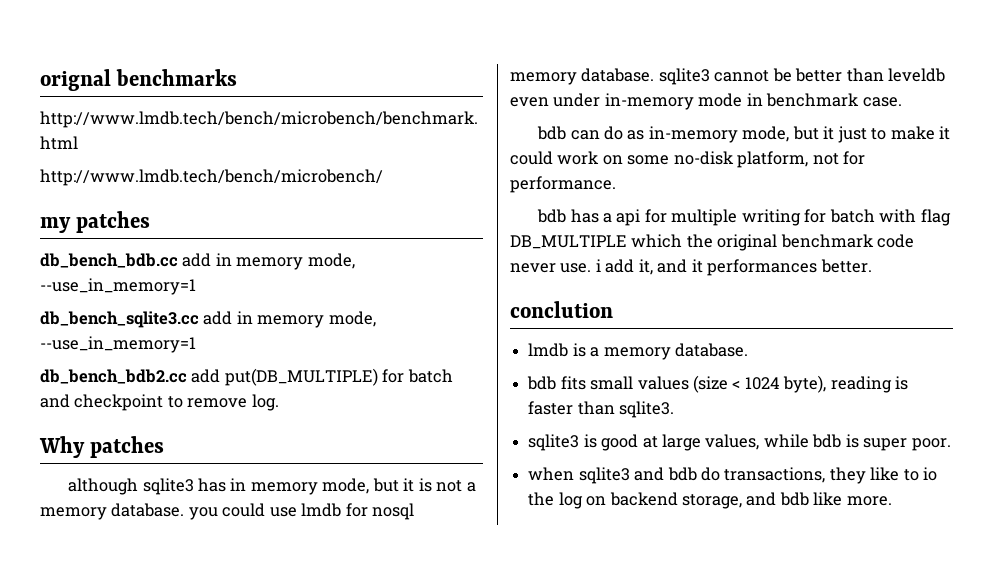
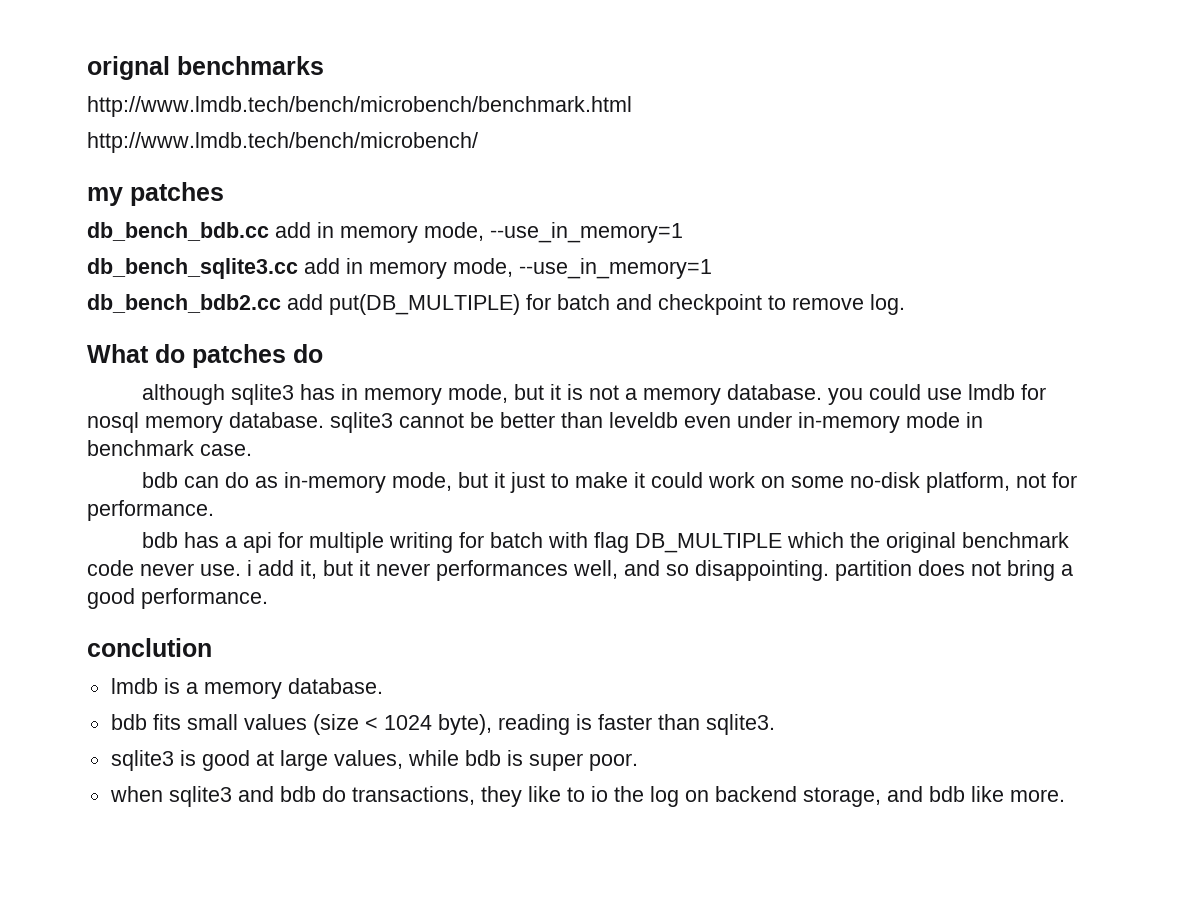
[39,436,165,458] Why patches -> [87,344,323,368] What do patches do
[657,259,872,276] and it performances better. -> [323,560,1073,581] [87,588,268,609] but it never performances well, and so disappointing. partition does not bring a good performance.

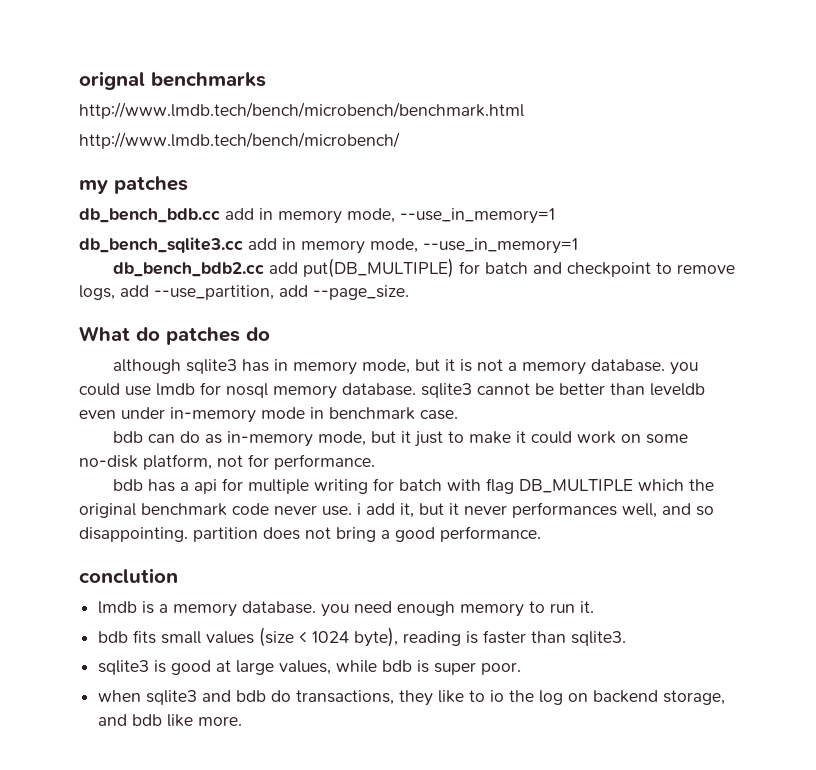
[870,294,905,315] log. -> [79,285,409,300] logs, add --use_partition, add --page_size.
(383, 686) none -> [321,601,595,617] you need enough memory to run it.

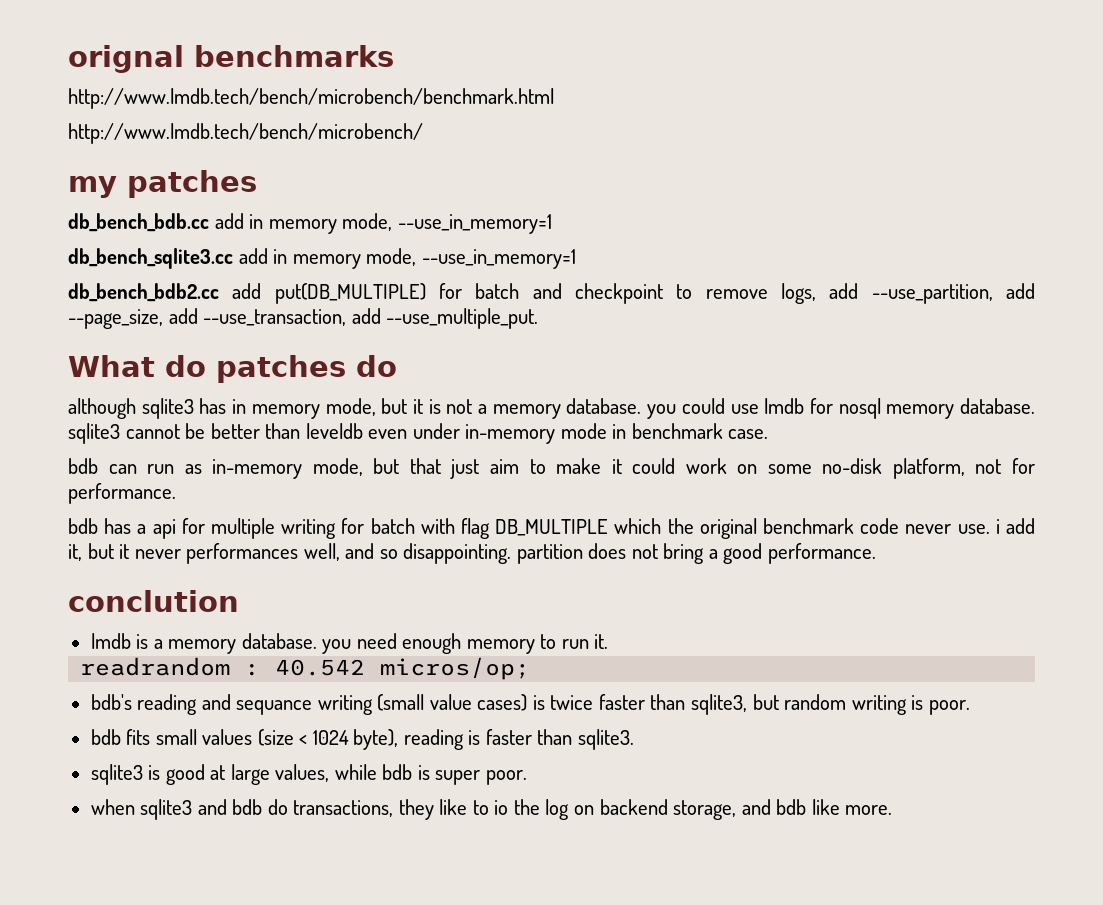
[313,285,409,300] --page_size. -> [68,308,539,329] --page_size, add --use_transaction, add --use_multiple_put.
[179,431,200,443] do -> [147,464,175,474] run
[400,431,443,447] it just -> [409,458,519,479] that just aim
(595, 607) none -> [80,657,531,680] [90,694,970,715] // readrandom : 40.542 micros/op; // bdb's reading and sequance writing (small value cases) is twice faster than sqlite3, but random writing is poor.

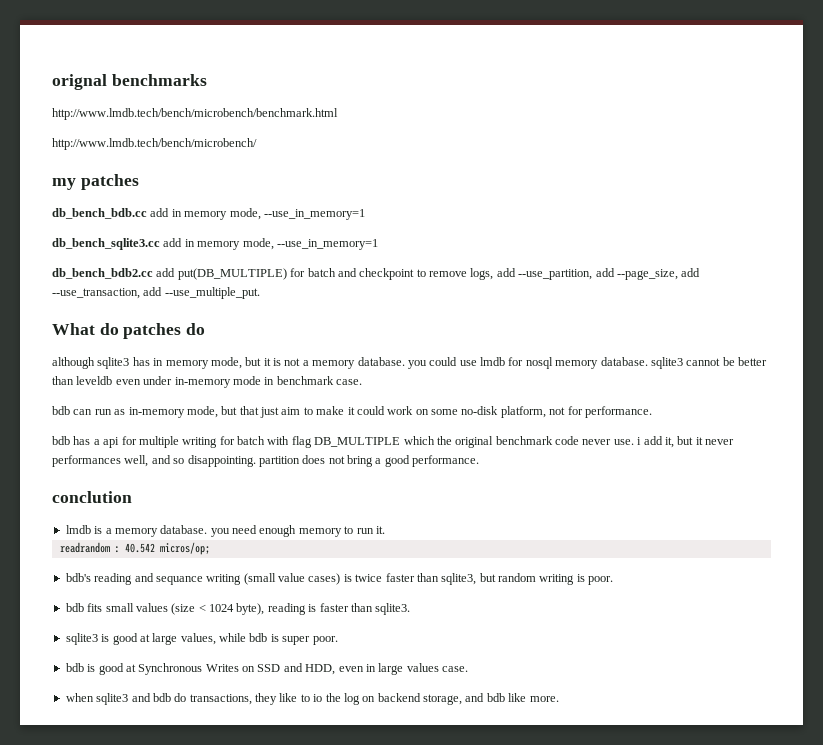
(527, 777) none -> [65,663,468,675] // bdb is good at Synchronous Writes on SSD and HDD, even in large values case.

